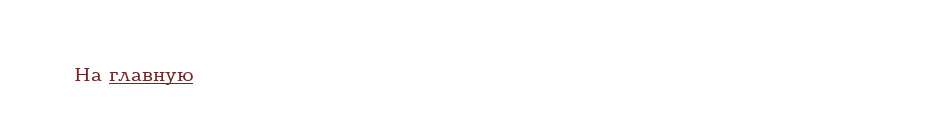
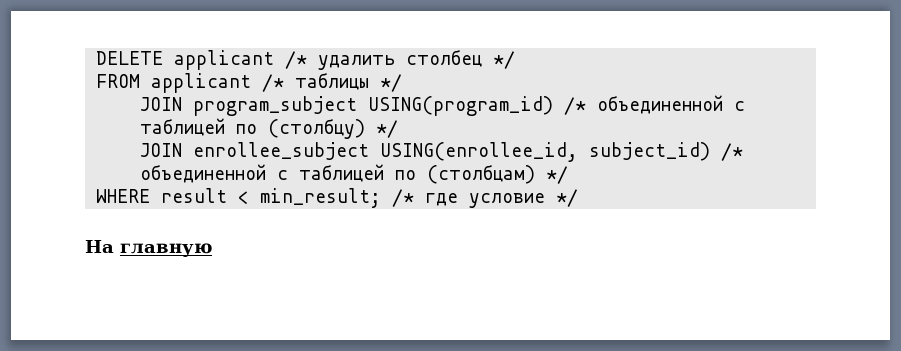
(74, 74) none -> [95,50,515,70] [95,73,402,93] [139,95,745,116] [139,118,398,139] [139,142,743,162] [139,164,568,184] [95,188,578,208] DELETE applicant /* удалить столбец */ // FROM applicant /* таблицы */ // JOIN program_subject USING(program_id) /* объединенной с таблицей по (столбцу) */ // JOIN enrollee_subject USING(enrollee_id, subject_id) /* объединенной с таблицей по (столбцам) */ // WHERE result < min_result; /* где условие */ //

